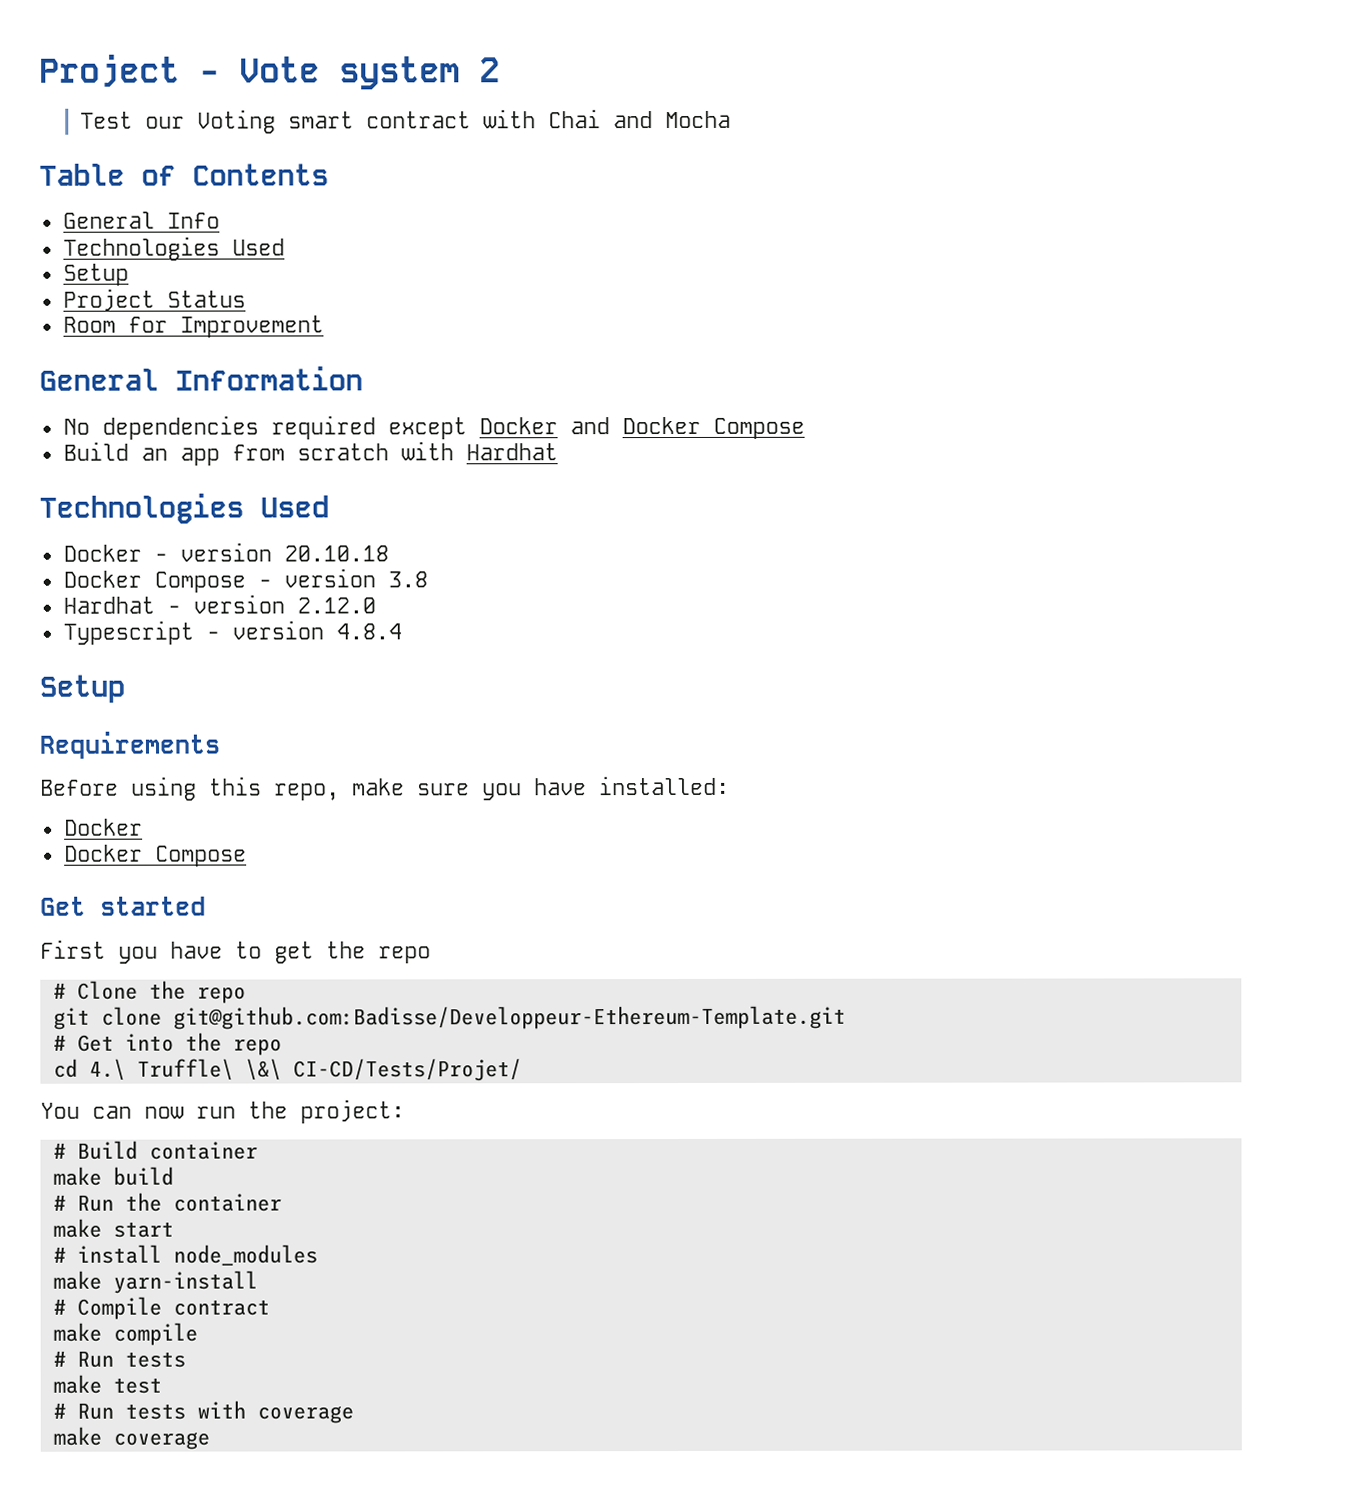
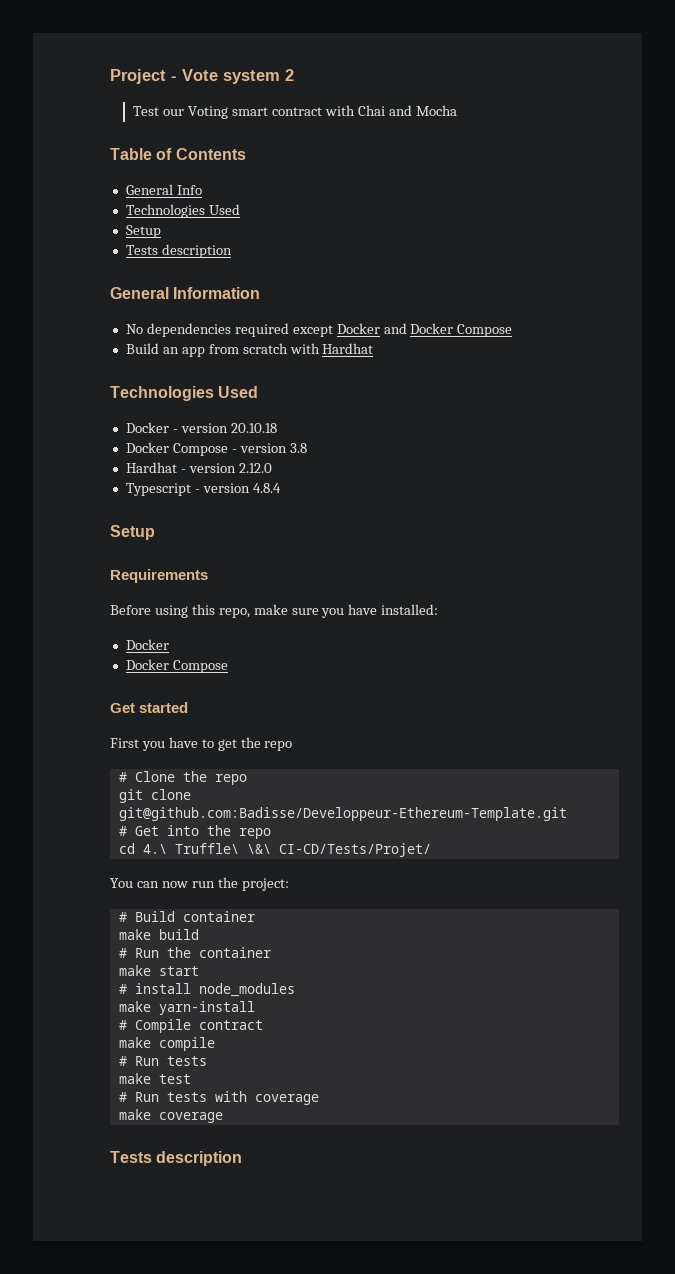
[62,288,246,311] [62,315,324,338] Project Status // Room for Improvement -> [125,244,232,258] Tests description
(210, 1440) none -> [110,1151,243,1166] // Tests description

